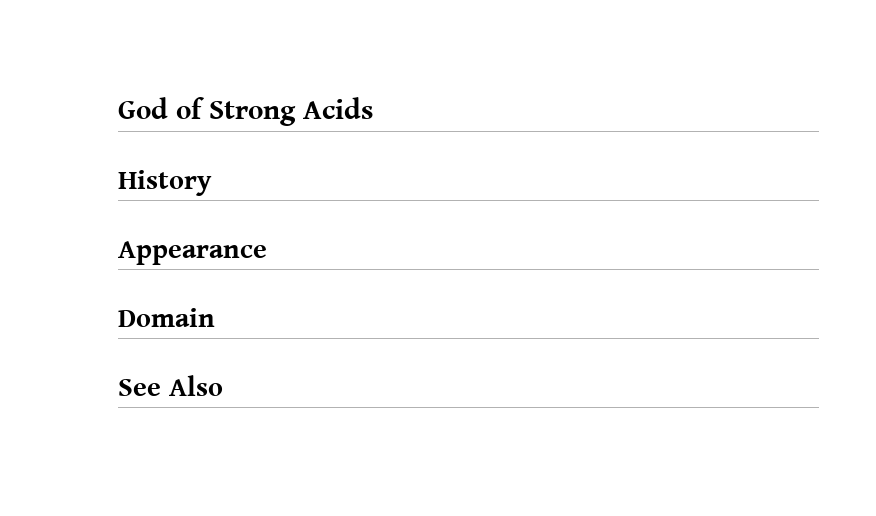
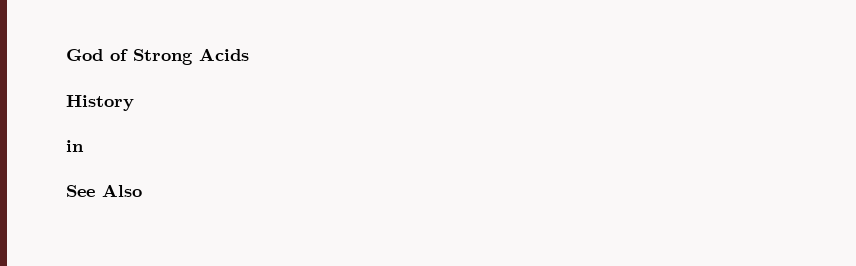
[118,241,267,265] [118,308,215,327] Appearance // Domain -> [66,140,84,152] in

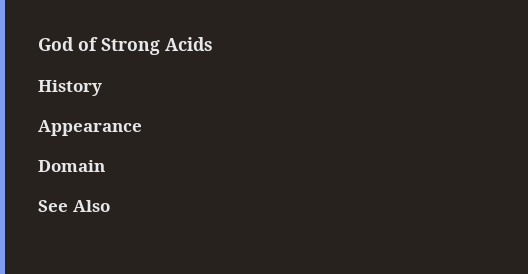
[66,140,84,152] in -> [38,120,142,136] [38,160,105,172] Appearance // Domain

